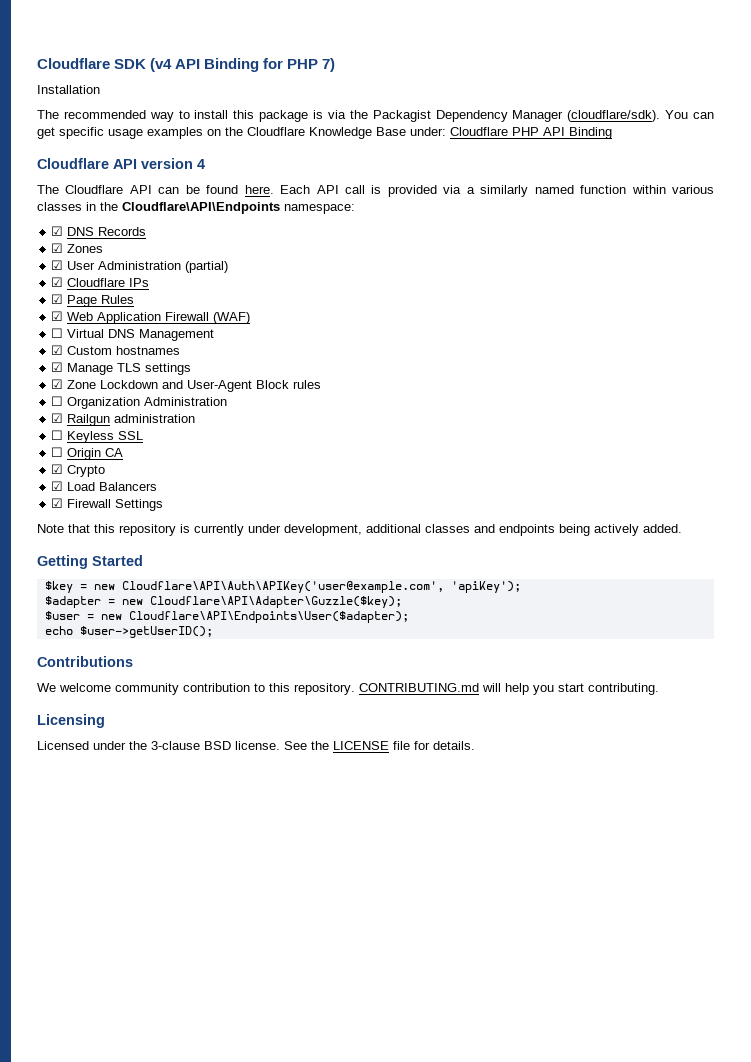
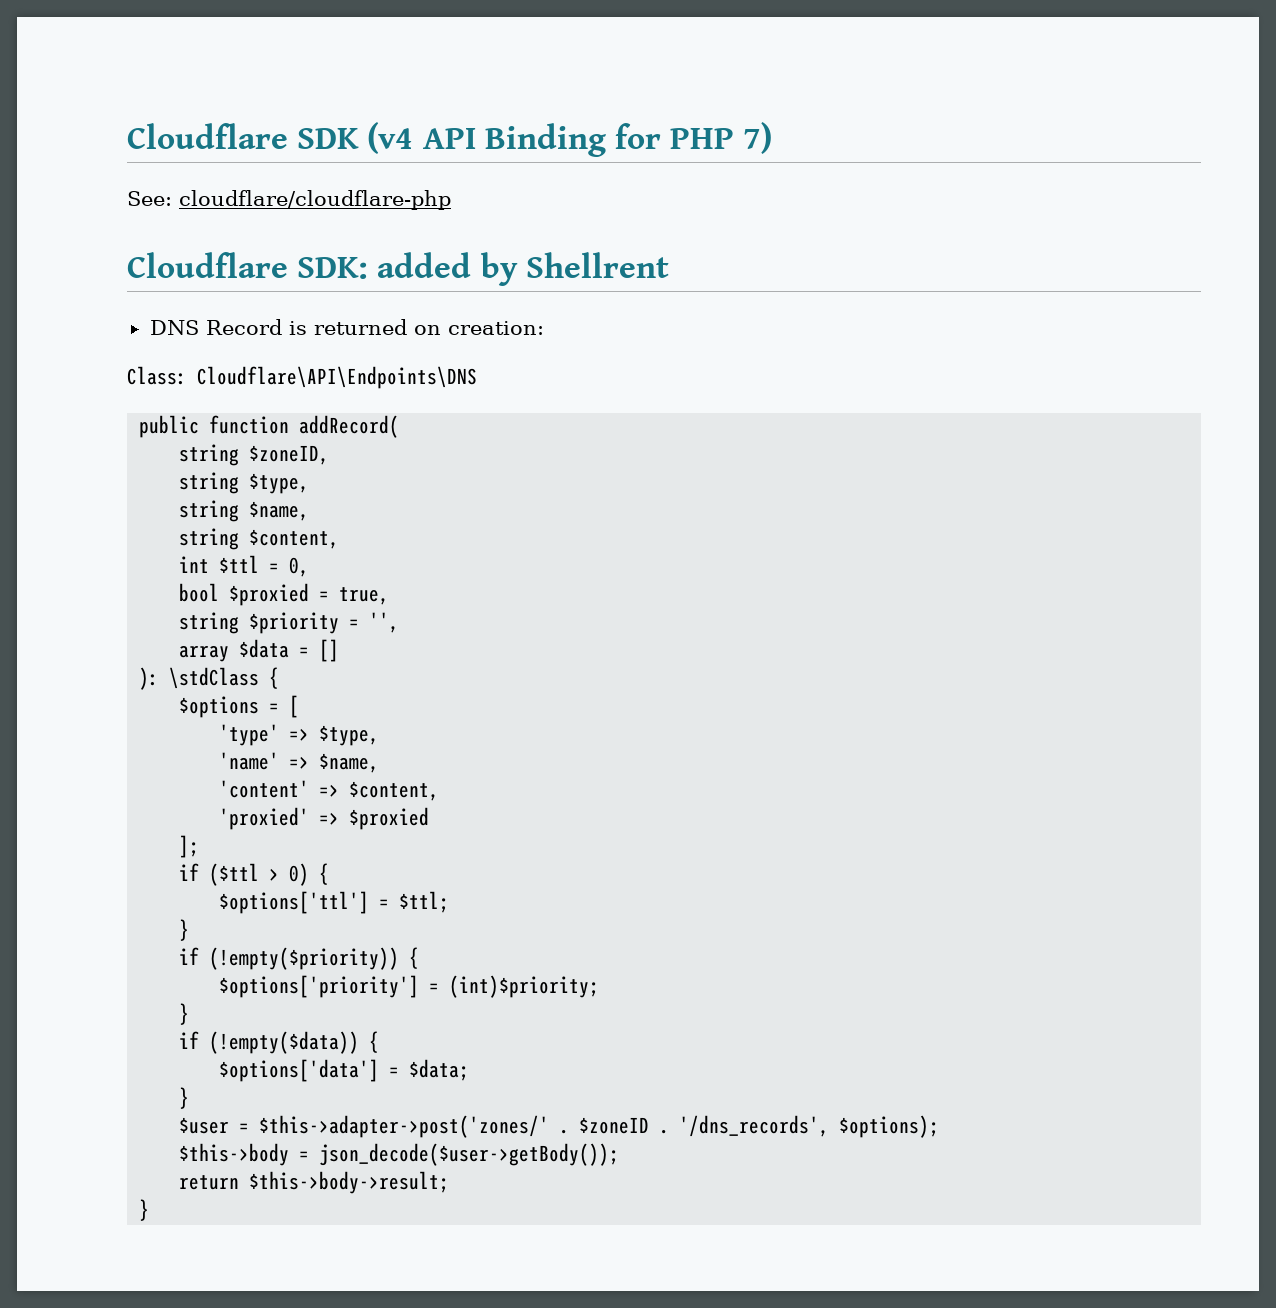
[37,85,100,94] [37,110,715,122] [37,127,612,139] [37,158,205,169] [37,185,715,197] [37,202,355,214] [51,226,147,236] [51,243,104,253] [51,260,229,273] [51,277,150,287] [51,294,135,307] [51,311,251,324] [51,328,215,341] [51,345,181,355] [51,362,192,375] [51,379,322,392] [51,396,228,409] [51,413,196,426] [51,430,144,443] [51,447,124,460] [51,464,106,477] [51,481,158,491] [51,498,164,511] [37,524,682,536] [37,555,143,569] [44,581,521,593] [44,596,402,608] [44,611,409,623] [44,626,213,638] [37,656,133,667] [37,683,659,695] [37,714,105,728] [37,741,475,750] Installation // The recommended way to install this package is via the Packagist Dependency Manager (cloudflare/sdk). You can get specific usage examples on the Cloudflare Knowledge Base under: Cloudflare PHP API Binding // Cloudflare API version 4 // The Cloudflare API can be found here. Each API call is provided via a similarly named function within various classes in the Cloudflare\API\Endpoints namespace: // ☑ DNS Records // ☑ Zones // ☑ User Administration (partial) // ☑ Cloudflare IPs // ☑ Page Rules // ☑ Web Application Firewall (WAF) // ☐ Virtual DNS Management // ☑ Custom hostnames // ☑ Manage TLS settings // ☑ Zone Lockdown and User-Agent Block rules // ☐ Organization Administration // ☑ Railgun administration // ☐ Keyless SSL // ☐ Origin CA // ☑ Crypto // ☑ Load Balancers // ☑ Firewall Settings // Note that this repository is currently under development, additional classes and endpoints being actively added. // Getting Started // $key = new Cloudflare\API\Auth\APIKey('user@example.com', 'apiKey'); // $adapter = new Cloudflare\API\Adapter\Guzzle($key); // $user = new Cloudflare\API\Endpoints\User($adapter); // echo $user->getUserID(); // Contributions // We welcome community contribution to this repository. CONTRIBUTING.md will help you start contributing. // Licensing // Licensed under the 3-clause BSD license. See the LICENSE file for details. -> [127,190,451,210] [127,252,669,286] [149,319,544,335] [127,366,477,389] [139,415,400,438] [179,444,330,466] [179,472,310,494] [179,500,310,522] [179,528,340,550] [179,555,310,577] [179,583,390,606] [179,612,400,634] [179,639,340,662] [139,667,280,690] [179,695,300,718] [219,724,380,746] [219,752,380,773] [219,780,440,801] [219,807,430,830] [179,835,200,858] [179,863,330,886] [219,891,450,914] [179,919,190,941] [179,947,420,970] [219,975,600,998] [179,1003,190,1025] [179,1031,380,1054] [219,1059,470,1082] [179,1087,190,1109] [179,1115,940,1138] [179,1143,620,1166] [179,1171,450,1194] [139,1199,150,1221] See: cloudflare/cloudflare-php // Cloudflare SDK: added by Shellrent // DNS Record is returned on creation: // Class: Cloudflare\API\Endpoints\DNS // public function addRecord( // string $zoneID, // string $type, // string $name, // string $content, // int $ttl = 0, // bool $proxied = true, // string $priority = '', // array $data = [] // ): \stdClass { // $options = [ // 'type' => $type, // 'name' => $name, // 'content' => $content, // 'proxied' => $proxied // ]; // if ($ttl > 0) { // $options['ttl'] = $ttl; // } // if (!empty($priority)) { // $options['priority'] = (int)$priority; // } // if (!empty($data)) { // $options['data'] = $data; // } // $user = $this->adapter->post('zones/' . $zoneID . '/dns_records', $options); // $this->body = json_decode($user->getBody()); // return $this->body->result; // }

